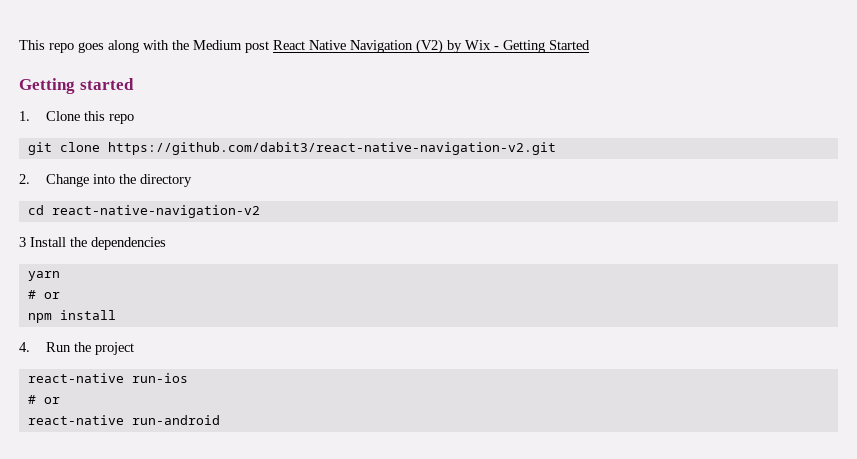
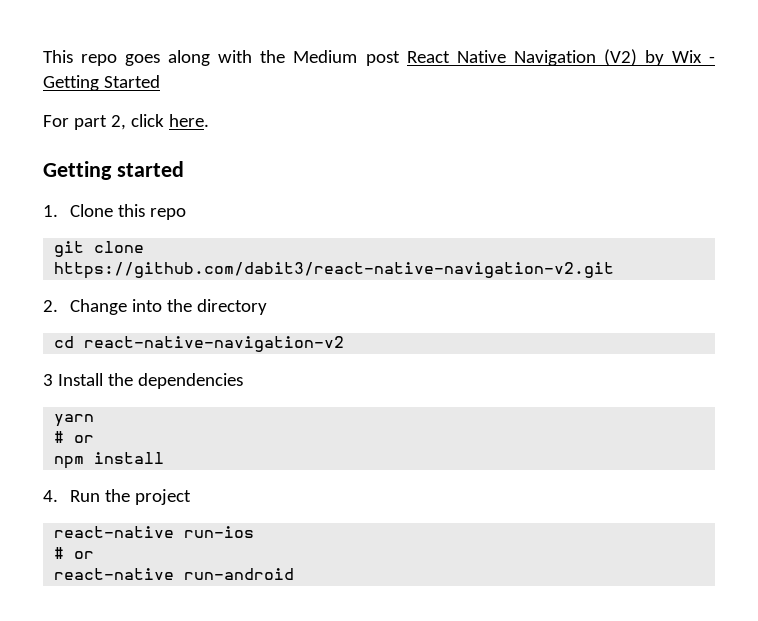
(590, 45) none -> [43,114,209,130] // For part 2, click here.

